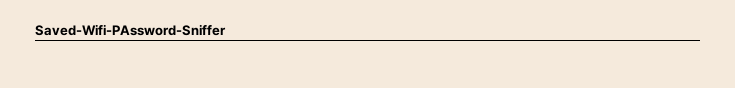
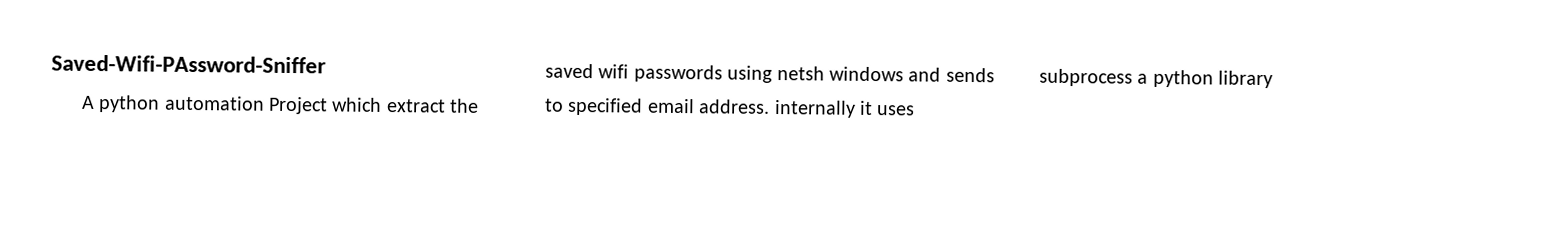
(226, 30) none -> [81,95,480,115] [545,63,995,83] [545,97,916,118] [1039,68,1274,89] // A python automation Project which extract the saved wifi passwords using netsh windows and sends to specified email address. internally it uses subprocess a python library

